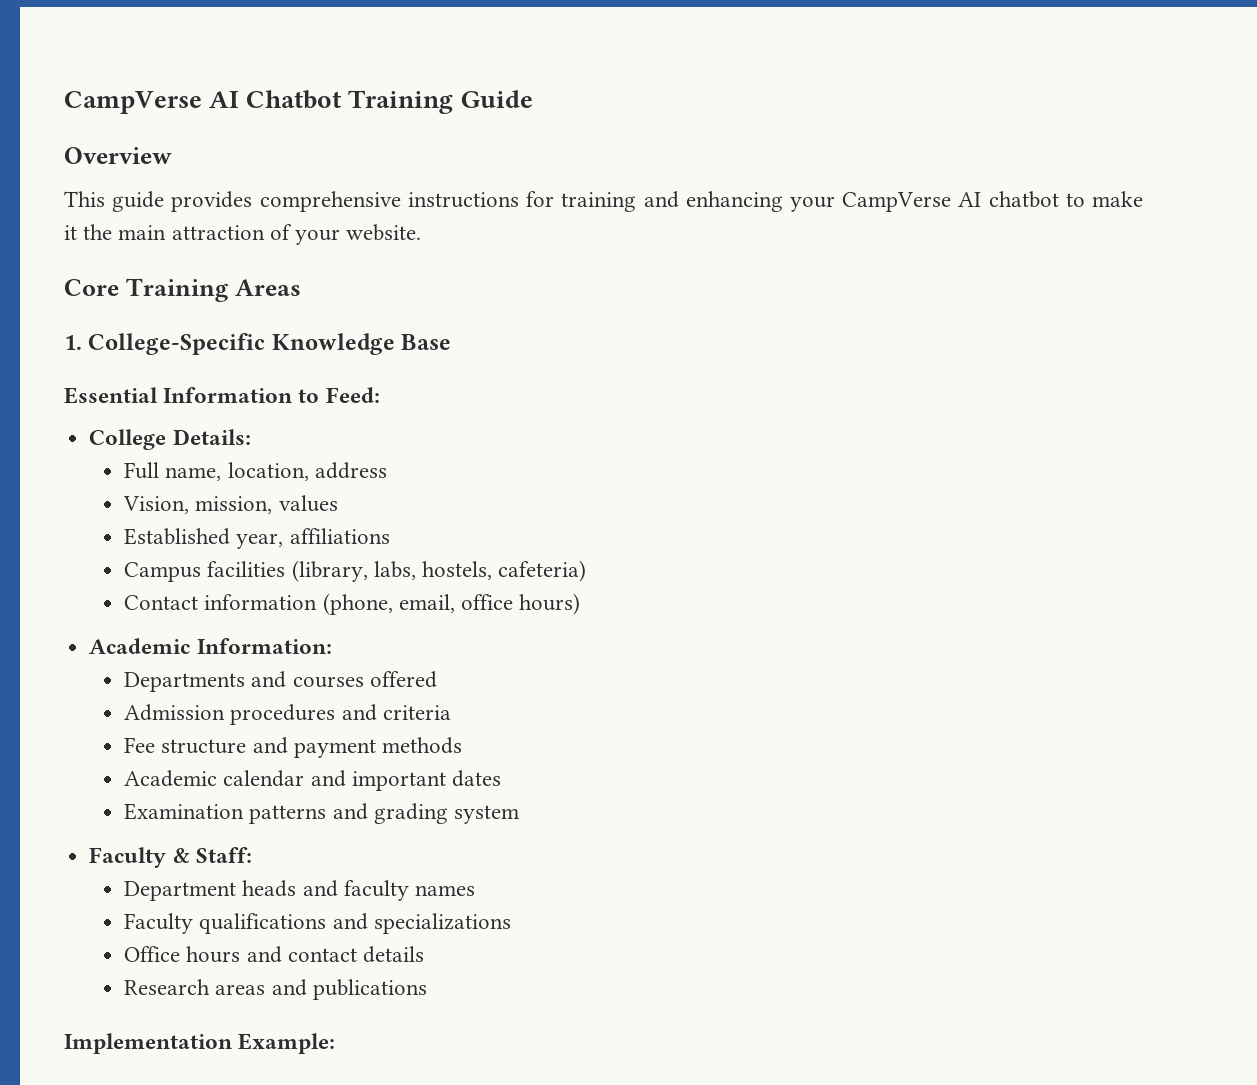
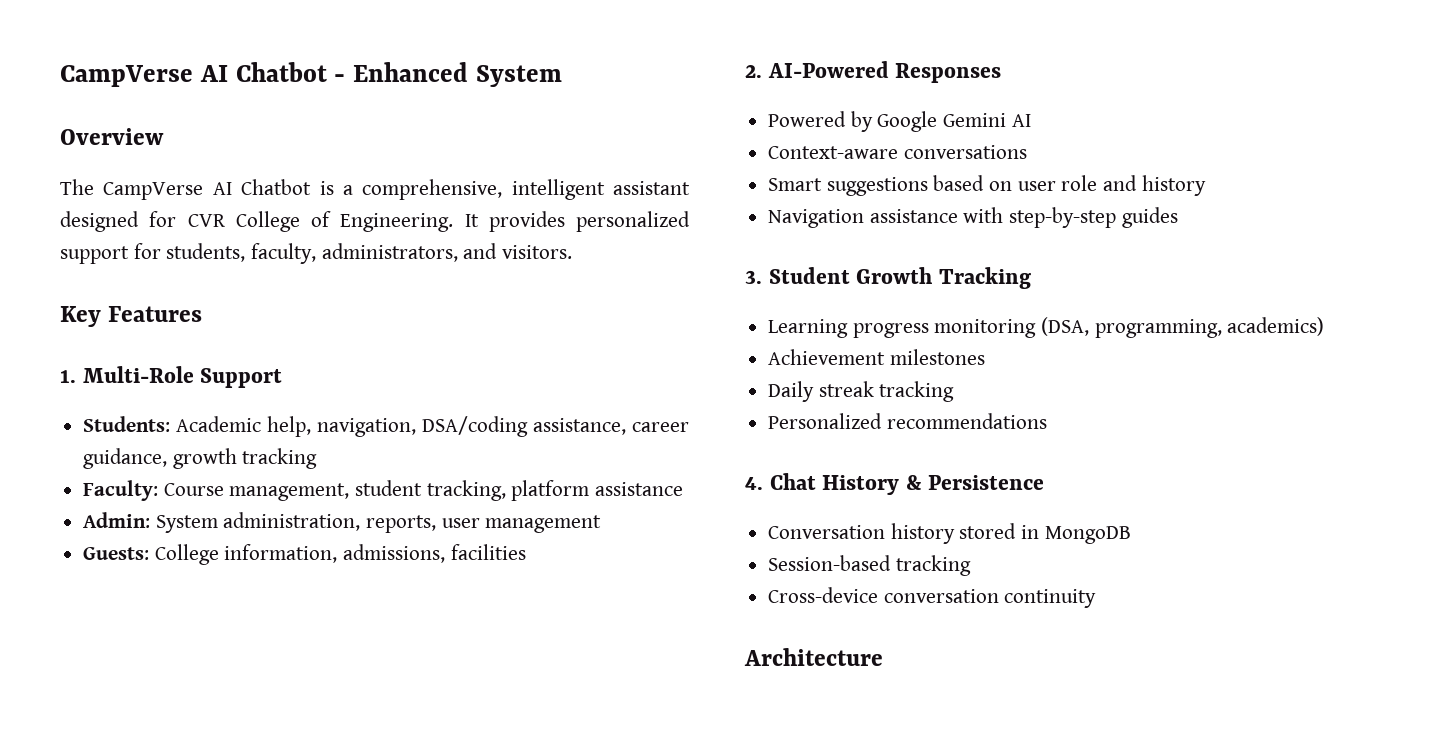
[64,90,533,114] [64,147,172,164] [64,191,1143,212] [64,224,422,245] [64,278,301,302] [64,333,452,355] [64,387,380,404] [89,429,251,450] [124,462,387,481] [123,495,338,514] [124,528,390,549] [124,560,587,582] [124,593,581,615] [89,638,332,654] [124,671,437,692] [124,704,451,725] [124,737,463,758] [124,770,502,791] [124,803,520,824] [89,847,252,868] [124,880,476,901] [124,913,511,934] [124,946,425,963] [124,979,427,1000] [64,1033,336,1054] CampVerse AI Chatbot Training Guide // Overview // This guide provides comprehensive instructions for training and enhancing your CampVerse AI chatbot to make it the main attraction of your website. // Core Training Areas // 1. College-Specific Knowledge Base // Essential Information to Feed: // College Details: // Full name, location, address // Vision, mission, values // Established year, affiliations // Campus facilities (library, labs, hostels, cafeteria) // Contact information (phone, email, office hours) // Academic Information: // Departments and courses offered // Admission procedures and criteria // Fee structure and payment methods // Academic calendar and important dates // Examination patterns and grading system // Faculty & Staff: // Department heads and faculty names // Faculty qualifications and specializations // Office hours and contact details // Research areas and publications // Implementation Example: -> [60,62,563,87] [60,128,164,145] [60,179,690,200] [60,211,690,232] [60,243,573,264] [60,306,203,327] [60,366,283,388] [83,416,689,437] [83,448,318,469] [83,480,684,501] [83,512,602,533] [83,544,526,565] [745,61,1002,83] [768,111,1031,132] [768,145,1027,159] [768,175,1206,196] [768,207,1178,228] [745,267,1031,289] [768,317,1325,338] [768,349,985,365] [768,381,955,402] [768,413,1047,429] [745,473,1045,495] [768,523,1131,544] [768,555,971,576] [768,587,1097,608] [744,648,883,666] CampVerse AI Chatbot - Enhanced System // Overview // The CampVerse AI Chatbot is a comprehensive, intelligent assistant designed for CVR College of Engineering. It provides personalized support for students, faculty, administrators, and visitors. // Key Features // 1. Multi-Role Support // Students: Academic help, navigation, DSA/coding assistance, career guidance, growth tracking // Faculty: Course management, student tracking, platform assistance // Admin: System administration, reports, user management // Guests: College information, admissions, facilities // 2. AI-Powered Responses // Powered by Google Gemini AI // Context-aware conversations // Smart suggestions based on user role and history // Navigation assistance with step-by-step guides // 3. Student Growth Tracking // Learning progress monitoring (DSA, programming, academics) // Achievement milestones // Daily streak tracking // Personalized recommendations // 4. Chat History & Persistence // Conversation history stored in MongoDB // Session-based tracking // Cross-device conversation continuity // Architecture

